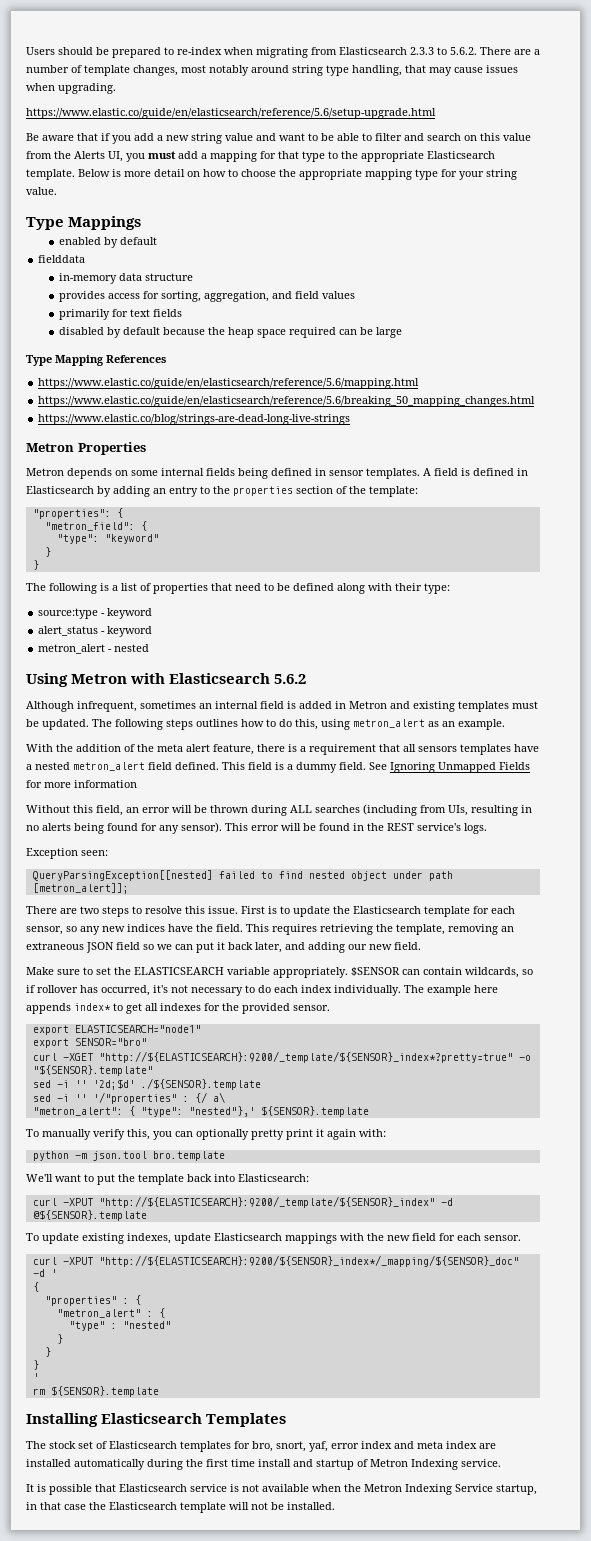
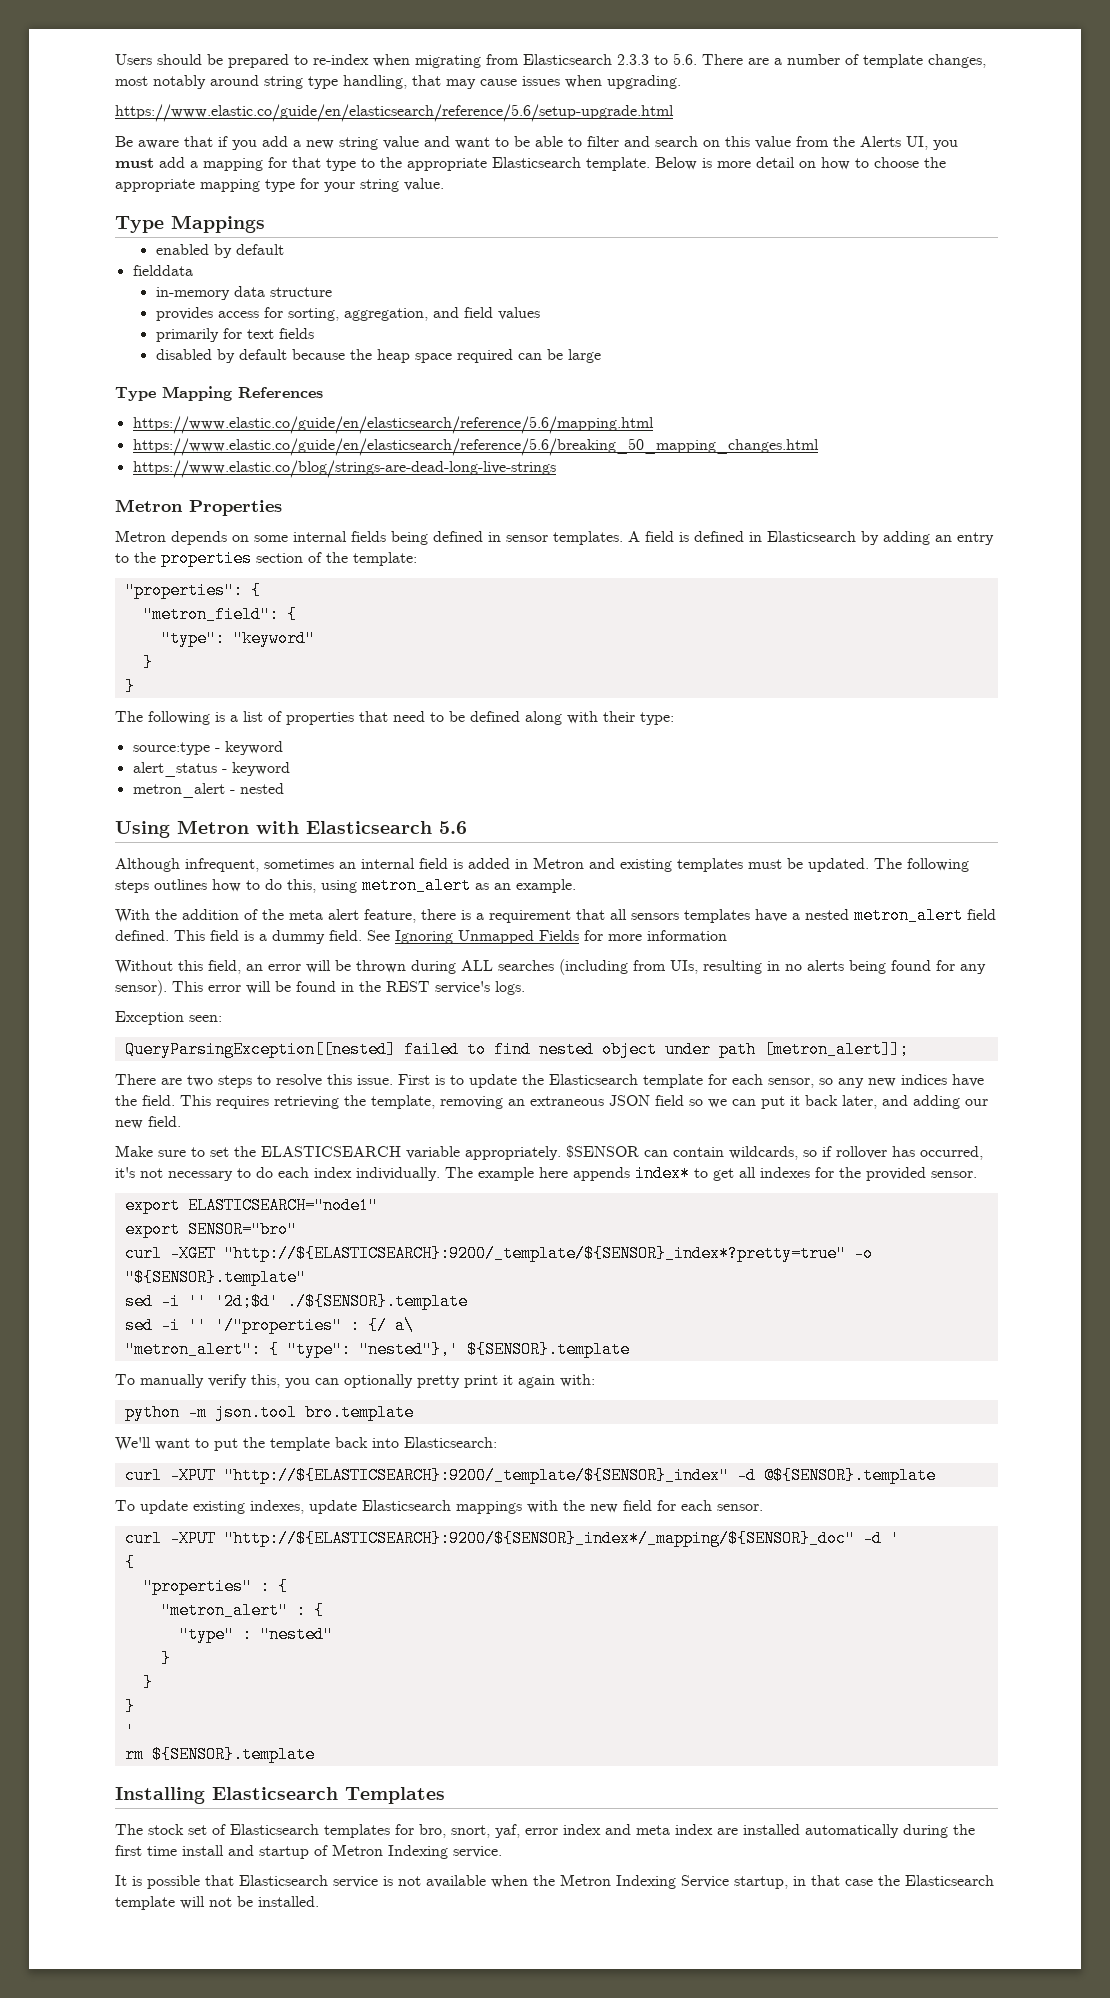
[450,47,477,55] 5.6.2. -> [673,53,697,65] 5.6.
[274,674,307,684] 5.6.2 -> [439,821,467,834] 5.6

